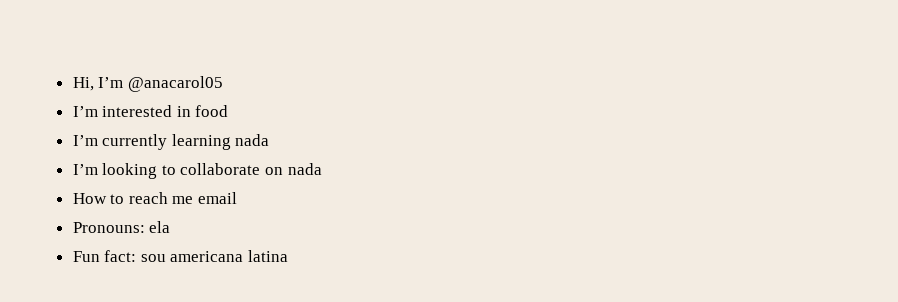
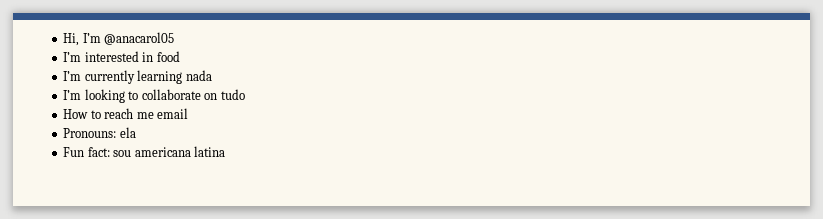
[287,163,322,175] nada -> [220,89,245,100] tudo

